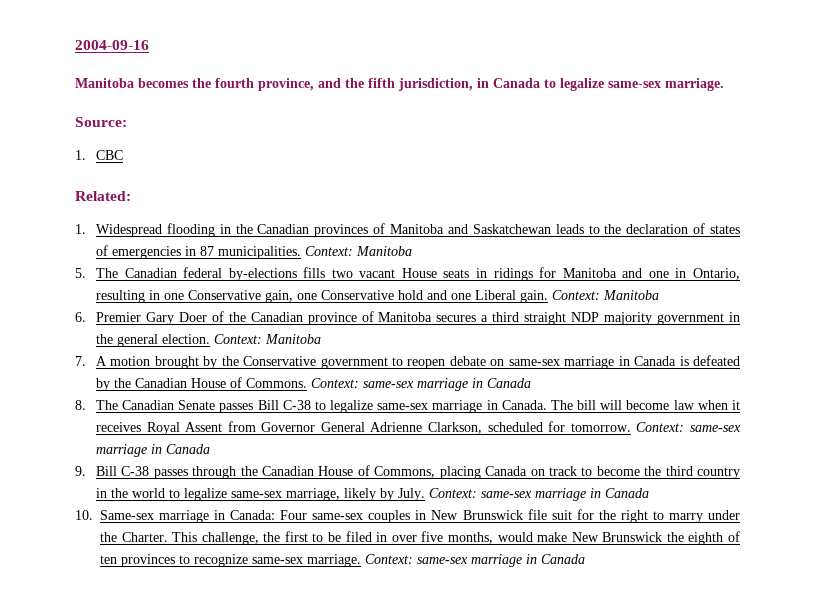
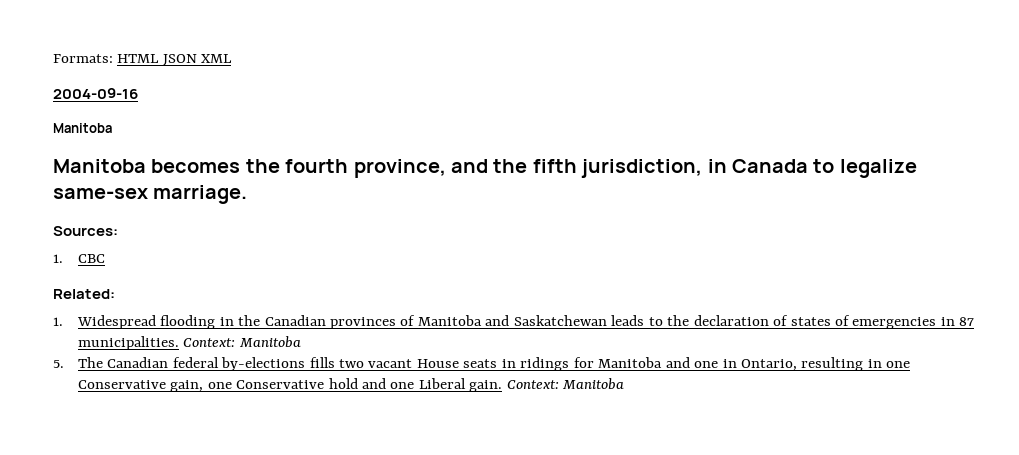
(75, 45) none -> [53,54,233,66] Formats: HTML JSON XML //
(134, 83) none -> [53,159,146,173] // Manitoba
[75,117,127,127] Source: -> [53,226,118,236] Sources:
[75,311,740,325] [95,334,321,347] [75,355,740,369] [95,377,531,391] [75,400,740,413] [95,421,741,435] [95,444,210,457] [75,465,740,479] [95,488,649,501] [75,509,740,523] [100,531,740,545] [100,554,585,567] // 6. Premier Gary Doer of the Canadian province of Manitoba secures a third straight NDP majority government in the general election. Context: Manitoba // 7. A motion brought by the Conservative government to reopen debate on same-sex marriage in Canada is defeated by the Canadian House of Commons. Context: same-sex marriage in Canada // 8. The Canadian Senate passes Bill C-38 to legalize same-sex marriage in Canada. The bill will become law when it receives Royal Assent from Governor General Adrienne Clarkson, scheduled for tomorrow. Context: same-sex marriage in Canada // 9. Bill C-38 passes through the Canadian House of Commons, placing Canada on track to become the third country in the world to legalize same-sex marriage, likely by July. Context: same-sex marriage in Canada // 10. Same-sex marriage in Canada: Four same-sex couples in New Brunswick file suit for the right to marry under the Charter. This challenge, the first to be filed in over five months, would make New Brunswick the eighth of ten provinces to recognize same-sex marriage. Context: same-sex marriage in Canada -> (625, 384) none

